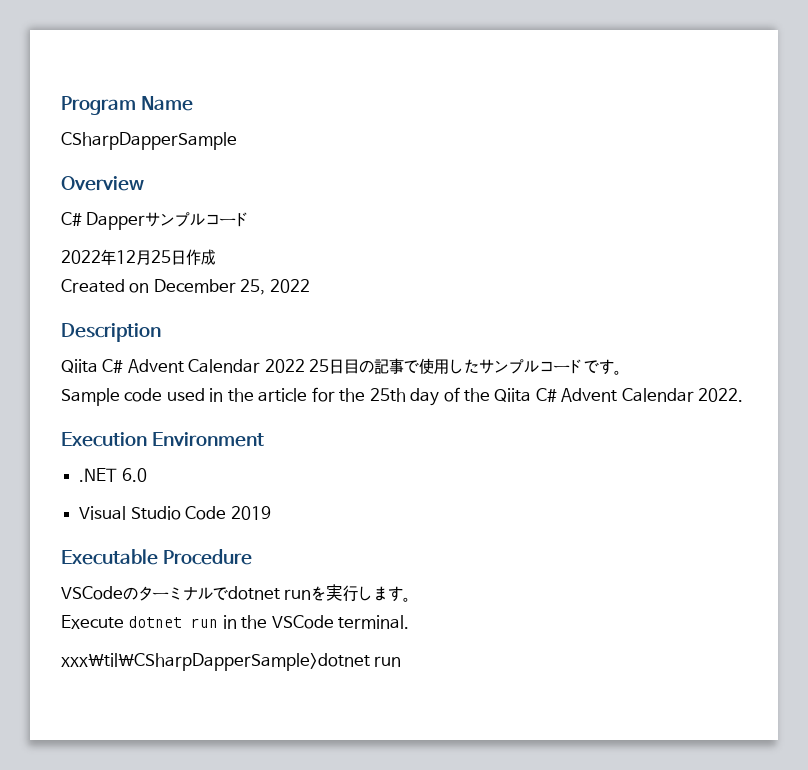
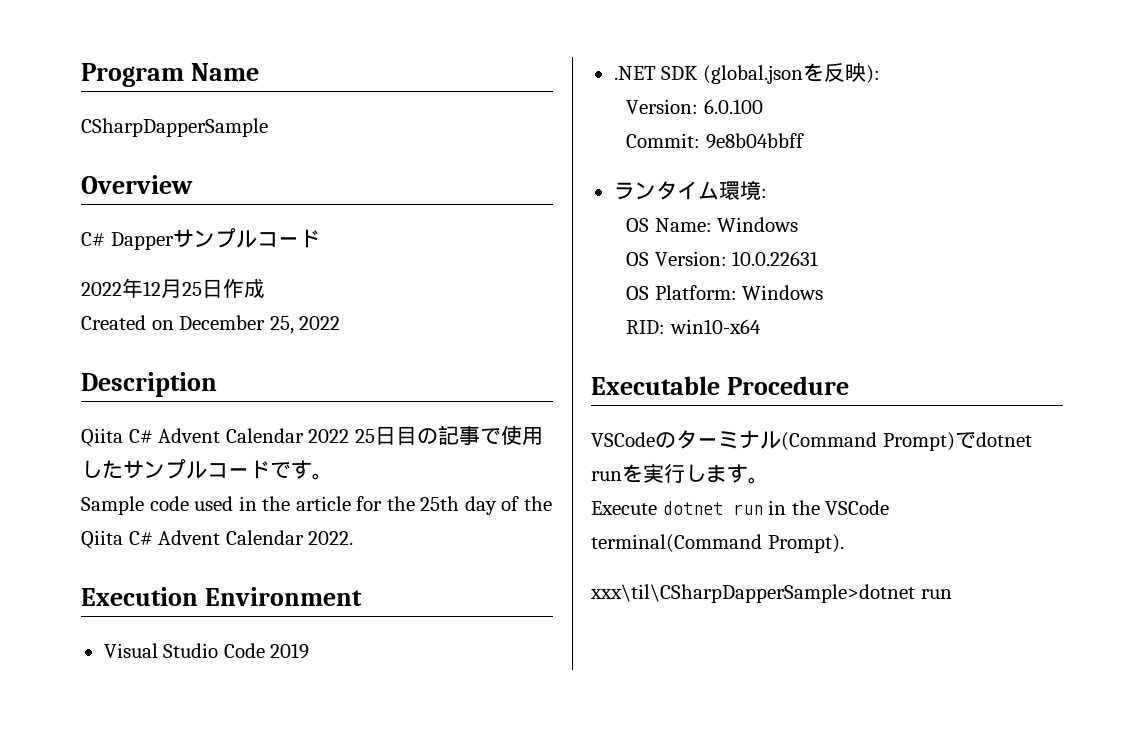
[79,468,147,482] // .NET 6.0 -> (362, 596) none
(271, 513) none -> [613,63,880,84] [626,99,763,114] [626,133,804,149] [613,180,767,200] [626,217,799,232] [626,251,819,266] [626,285,824,300] [626,319,761,334] // .NET SDK (global.jsonを反映): // Version: 6.0.100 // Commit: 9e8b04bbff // ランタイム環境: // OS Name: Windows // OS Version: 10.0.22631 // OS Platform: Windows // RID: win10-x64
(213, 593) none -> [781,432,955,451] (Command Prompt)
[338,615,410,629] terminal. -> [591,534,844,553] terminal(Command Prompt).

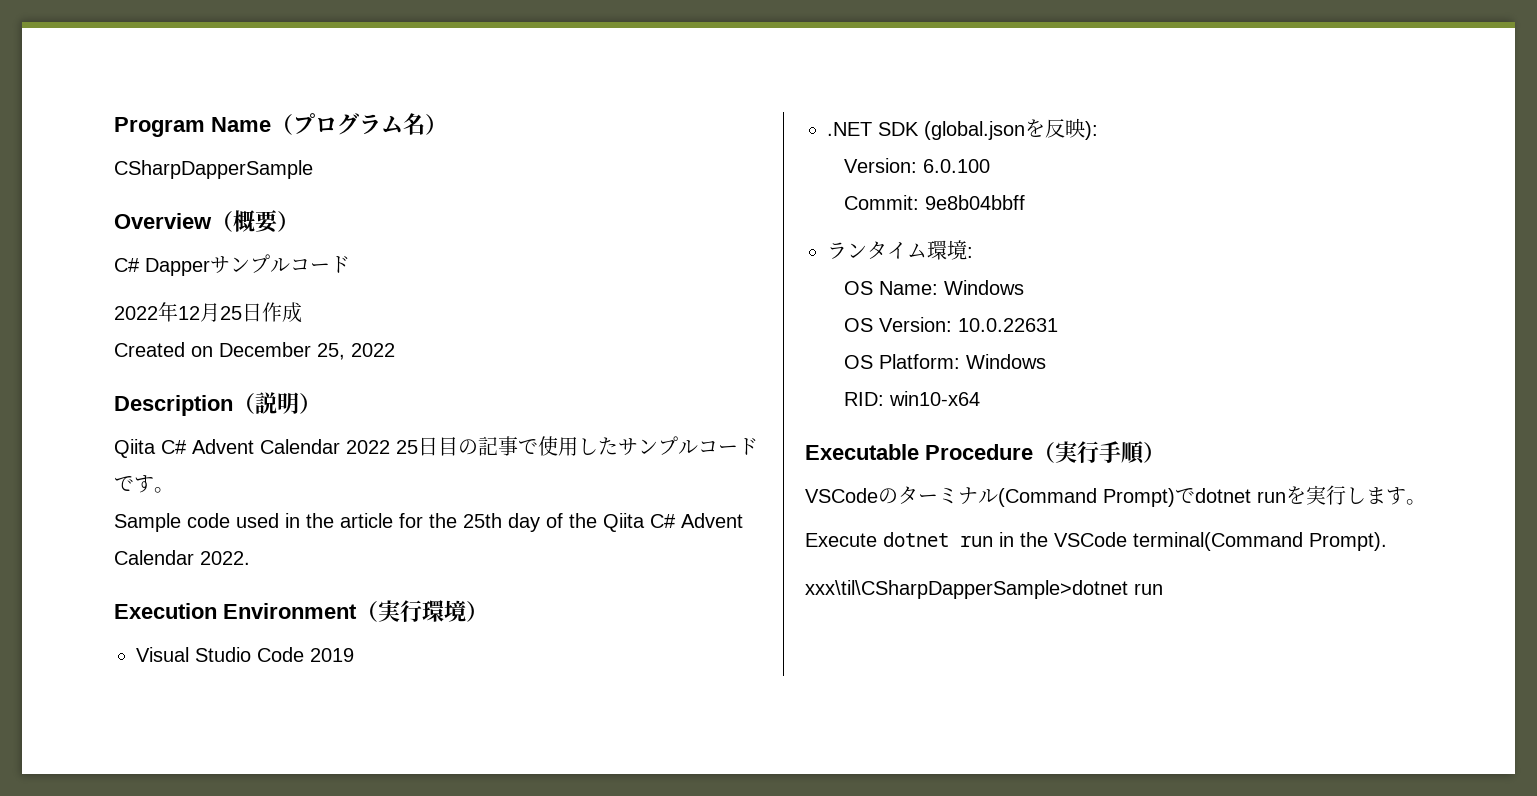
(259, 72) none -> [271,113,447,135] （プログラム名）
(193, 184) none -> [211,210,299,233] （概要）
(217, 384) none -> [233,392,321,414] （説明）
(362, 596) none -> [356,600,488,622] （実行環境）
(849, 385) none -> [1033,441,1165,464] （実行手順）

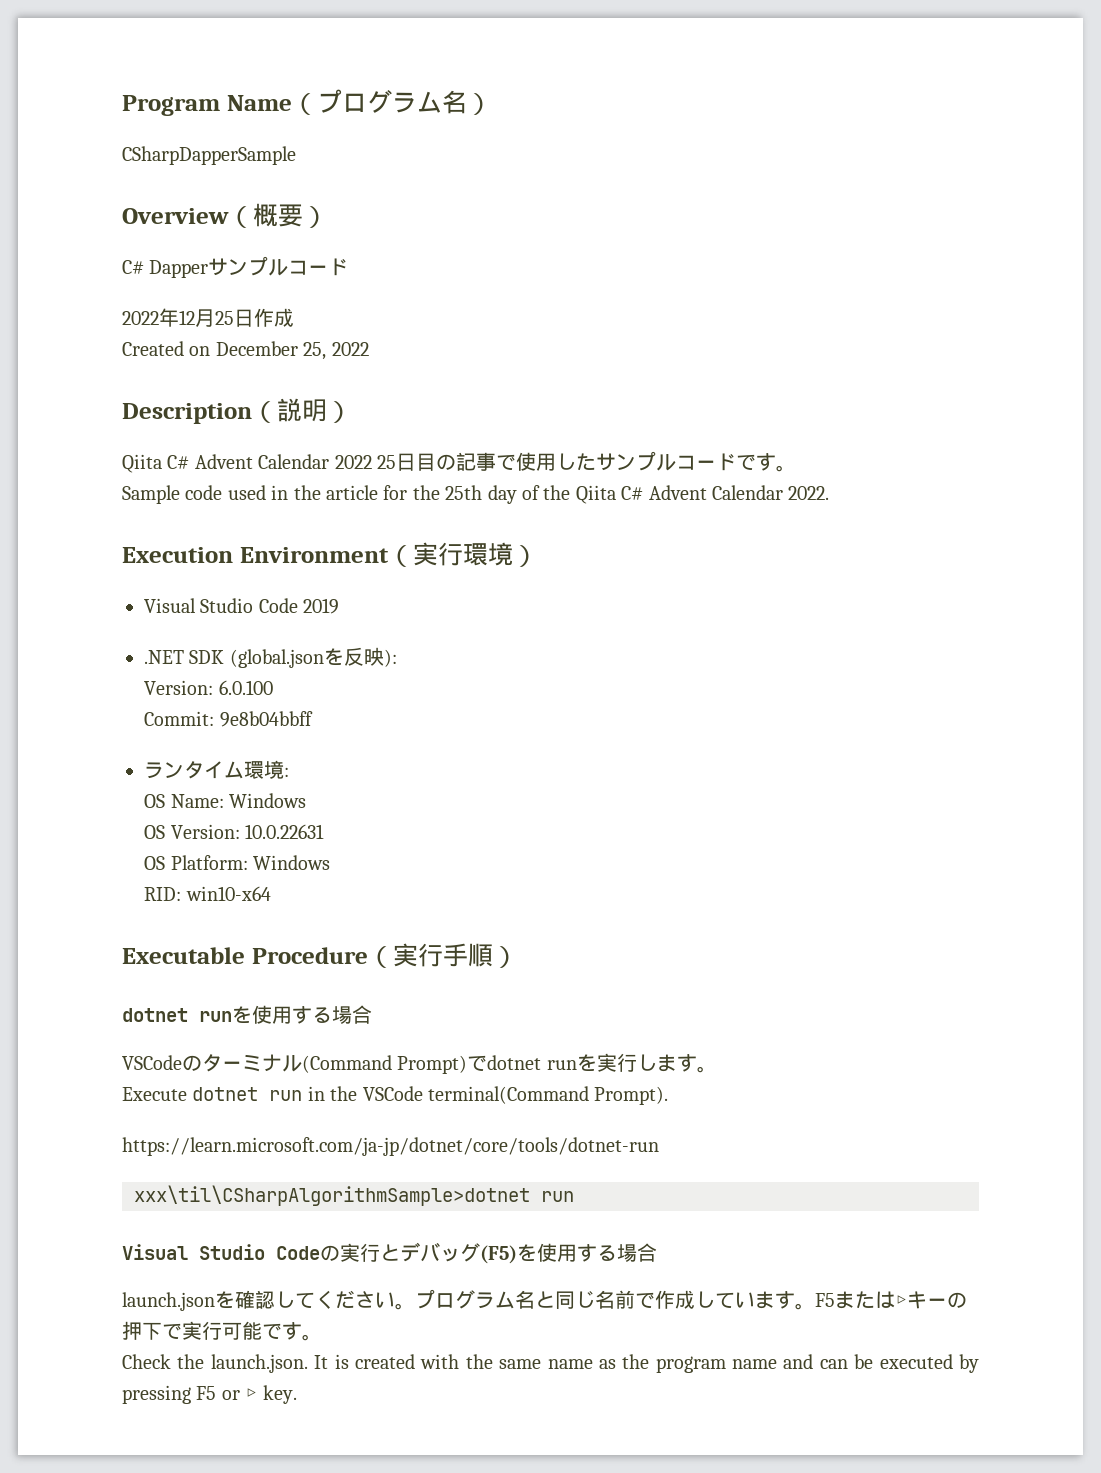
(1165, 452) none -> [122,1005,372,1024] // dotnet runを使用する場合
[805,580,1163,599] xxx\til\CSharpDapperSample>dotnet run -> [122,1137,659,1156] [134,1185,574,1206] [122,1242,657,1264] [122,1289,967,1311] [122,1321,322,1341] [122,1354,980,1373] [122,1385,297,1404] https://learn.microsoft.com/ja-jp/dotnet/core/tools/dotnet-run // xxx\til\CSharpAlgorithmSample>dotnet run // Visual Studio Codeの実行とデバッグ(F5)を使用する場合 // launch.jsonを確認してください。プログラム名と同じ名前で作成しています。F5または▷キーの押下で実行可能です。 // Check the launch.json. It is created with the same name as the program name and can be executed by pressing F5 or ▷ key.

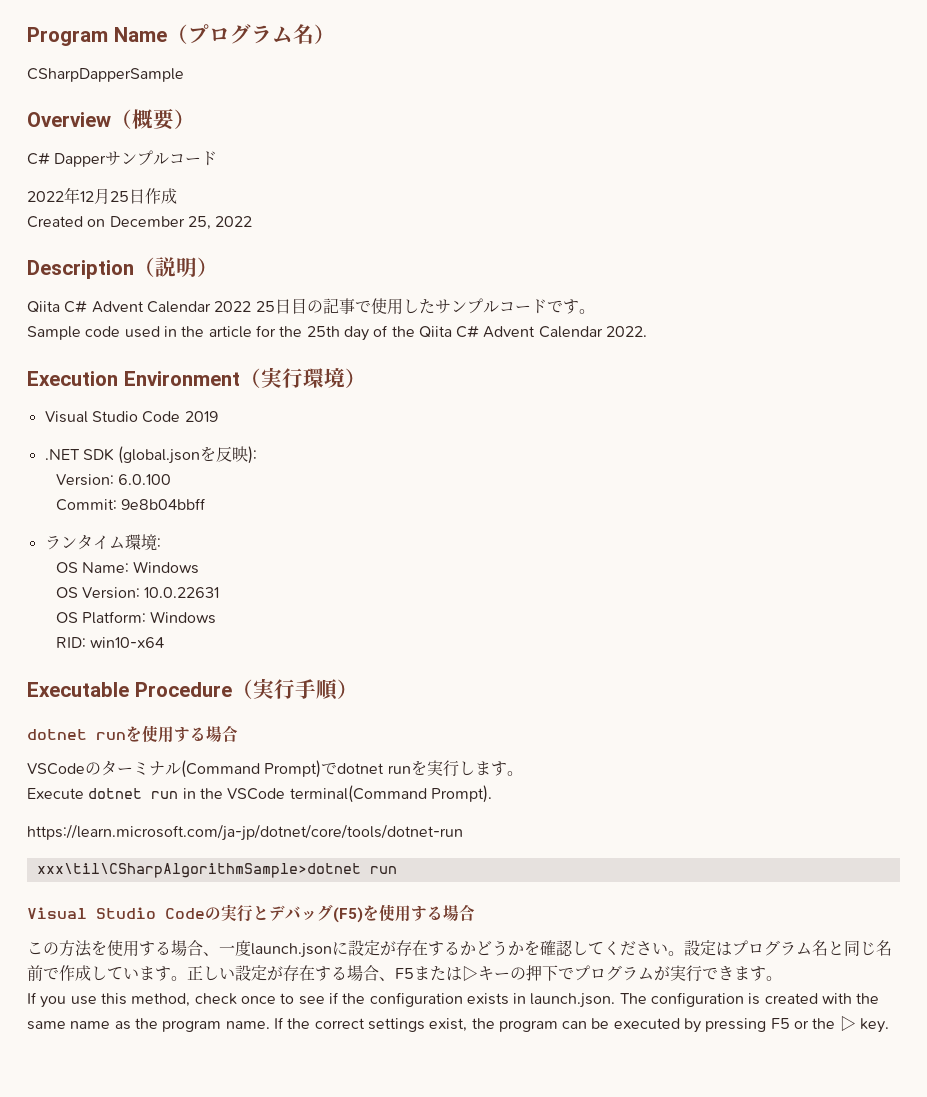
[122,1292,215,1311] launch.json -> [27,940,524,958] この方法を使用する場合、一度launch.jsonに設定が存在するかどうか
(415, 1306) none -> [684,940,732,956] 設定は
(815, 1306) none -> [187,965,395,981] 正しい設定が存在する場合、
[182,1321,322,1341] [122,1354,329,1373] 実行可能です。 // Check the launch.json. It -> [574,965,782,982] [27,992,745,1008] プログラムが実行できます。 // If you use this method, check once to see if the configuration exists in launch.json. The configuration
[732,1354,814,1369] name and -> [225,1017,558,1032] name. If the correct settings exist, the program
(240, 1395) none -> [812,1018,836,1029] the

